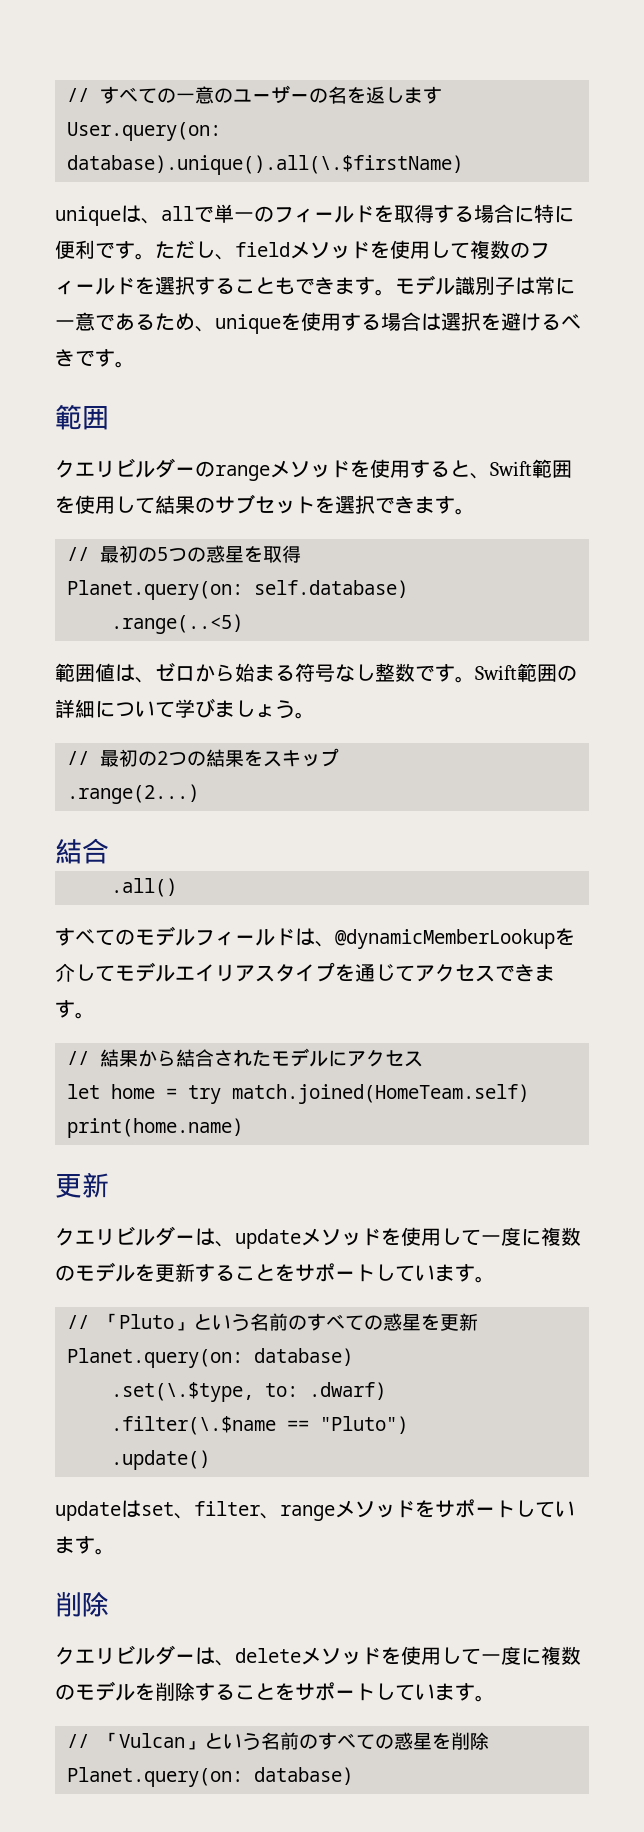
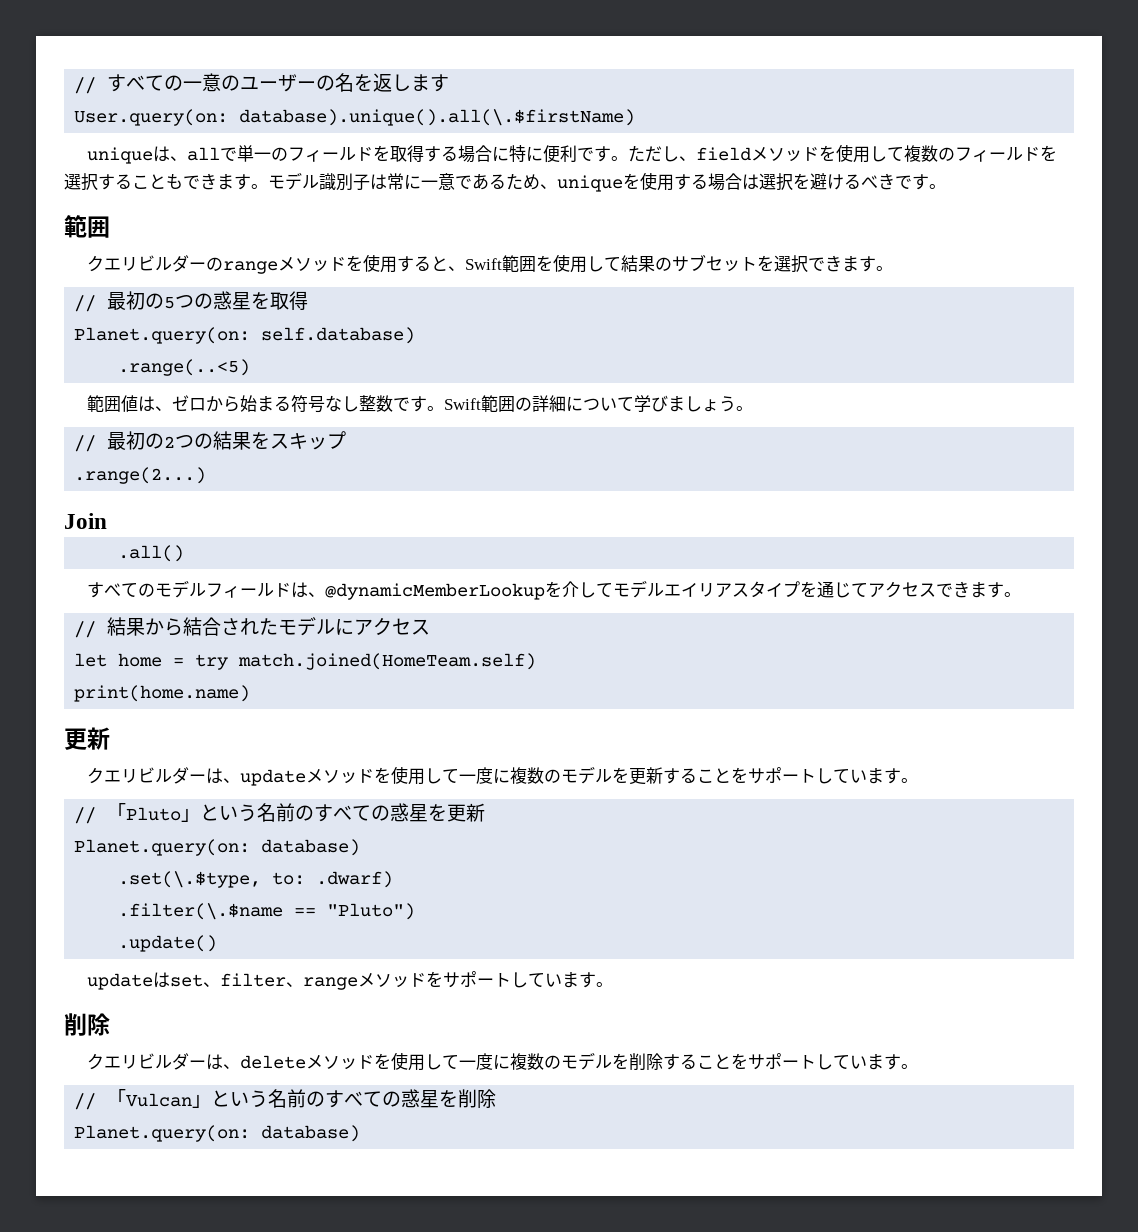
[55,838,109,864] 結合 -> [64,513,107,529] Join

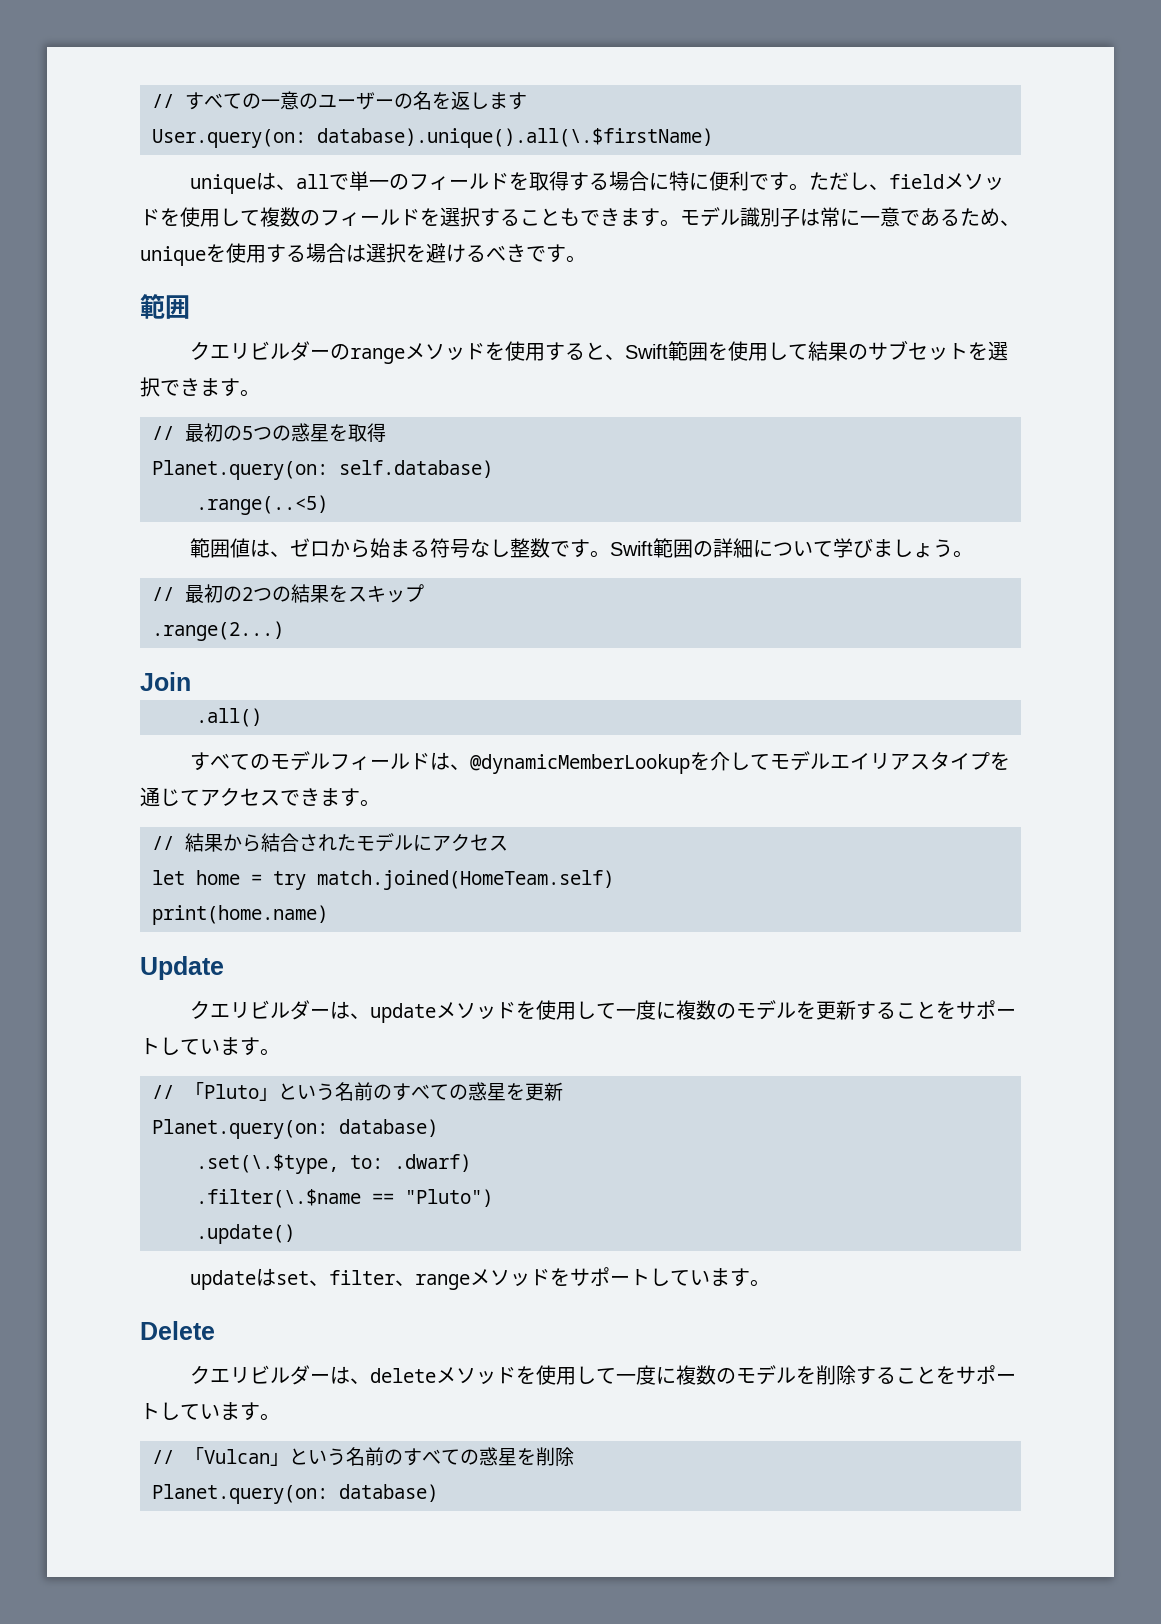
[64,727,110,750] 更新 -> [140,956,224,980] Update
[64,1013,110,1036] 削除 -> [140,1321,215,1340] Delete

